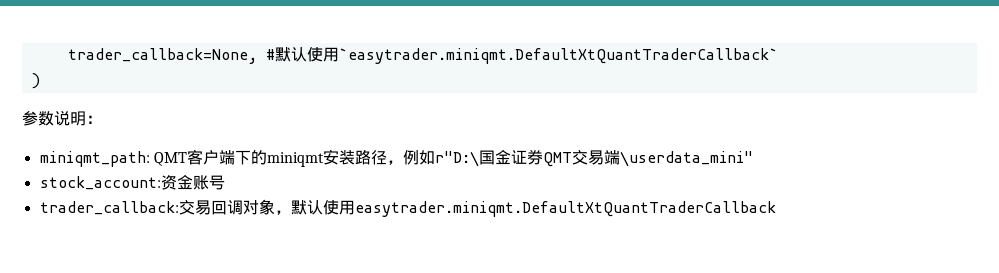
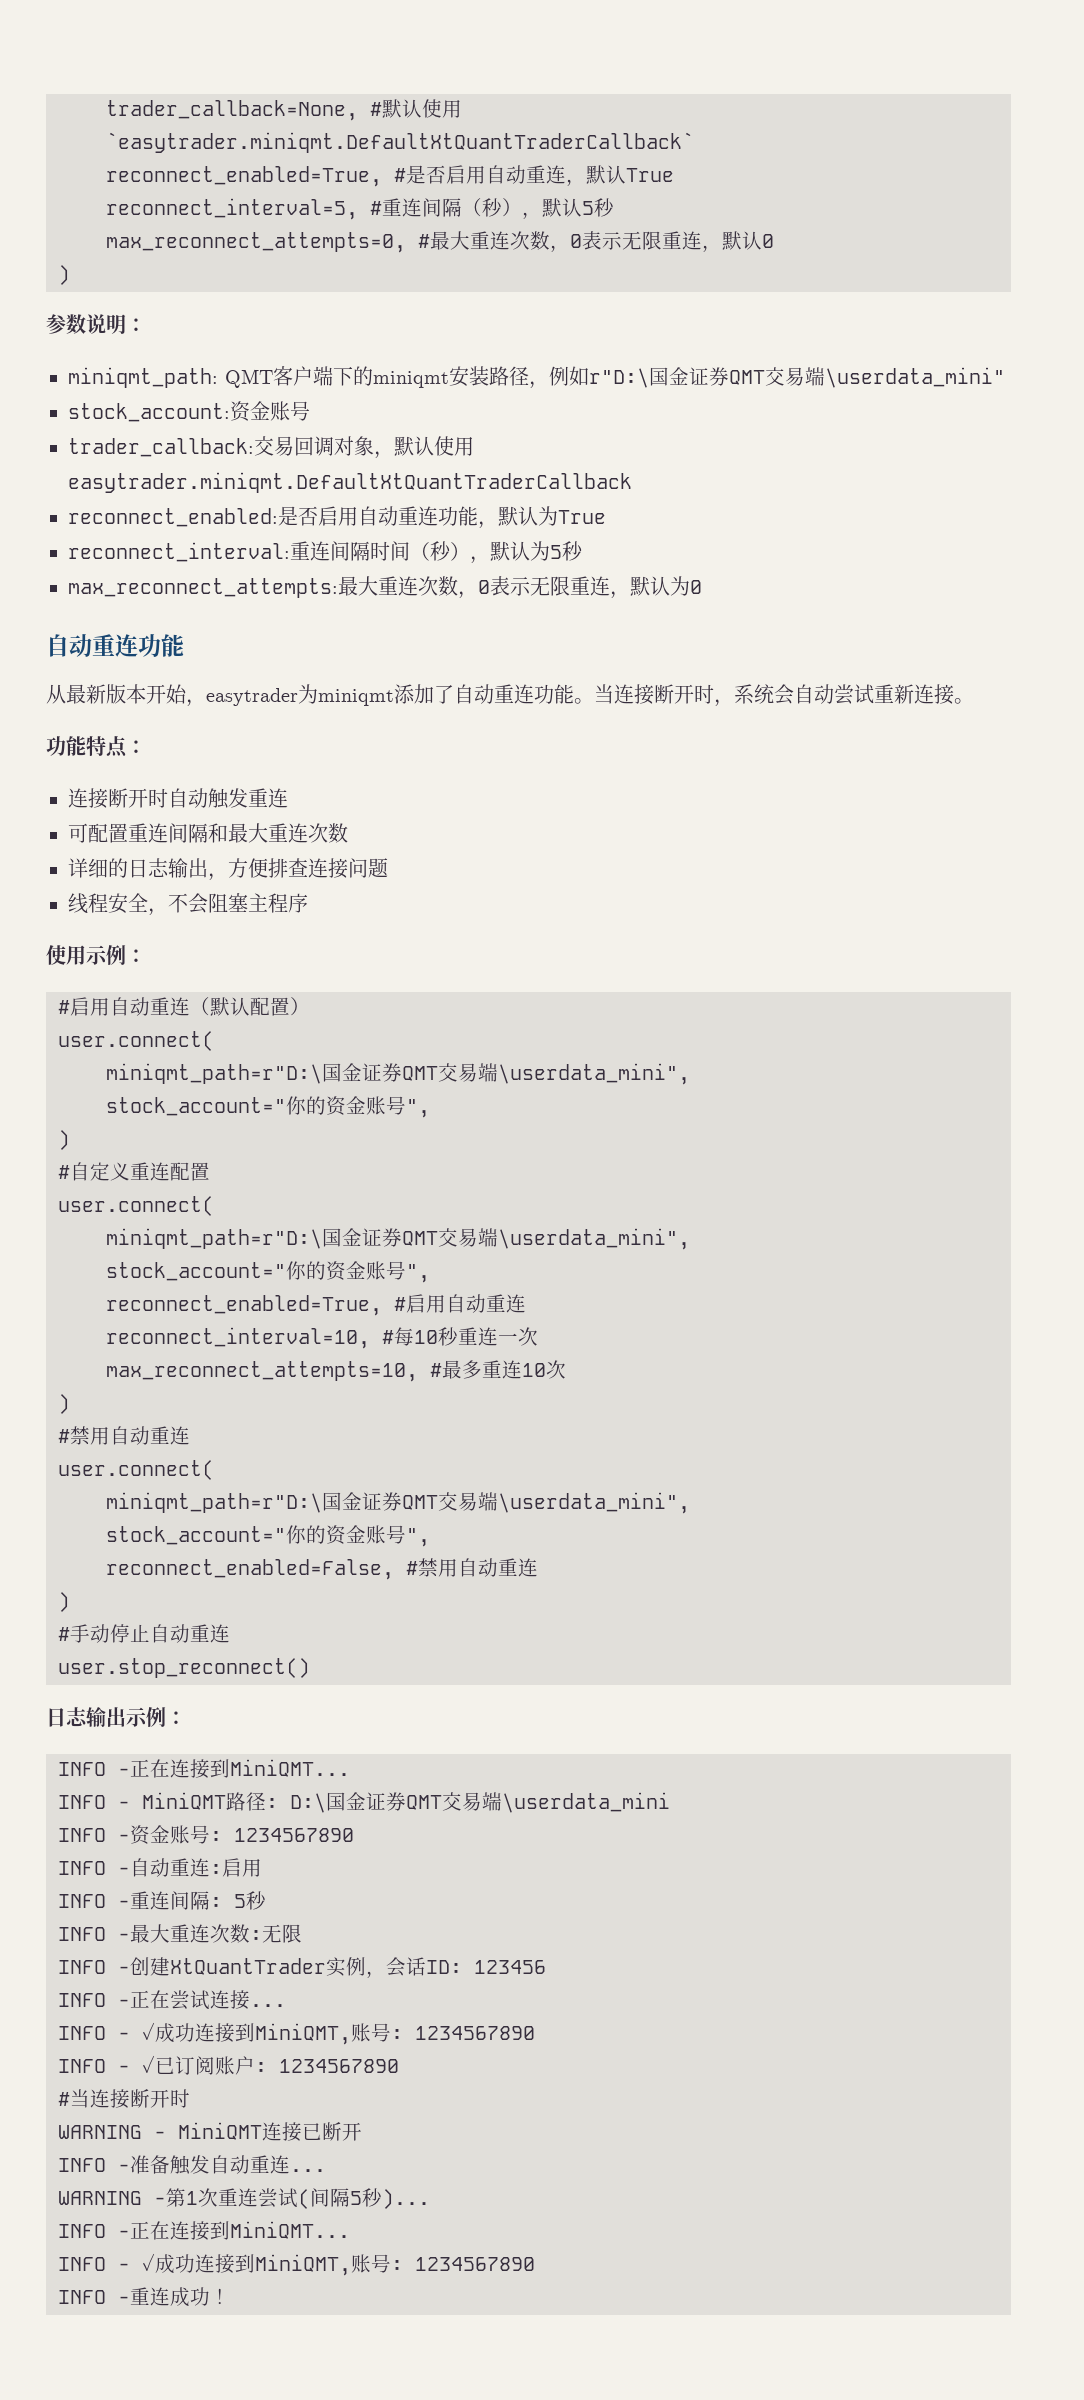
(778, 56) none -> [106,165,674,187] [106,198,614,220] [106,231,774,253] // reconnect_enabled=True, #是否启用自动重连，默认True // reconnect_interval=5, #重连间隔（秒），默认5秒 // max_reconnect_attempts=0, #最大重连次数，0表示无限重连，默认0
(776, 209) none -> [68,506,606,529] [68,541,583,564] [68,576,702,599] [46,634,184,657] [46,684,974,707] [46,736,146,758] [68,788,288,809] [68,823,348,843] [68,858,388,881] [68,893,308,916] [46,944,146,965] [58,997,310,1016] [58,1031,214,1051] [106,1063,690,1085] [106,1096,430,1118] [58,1130,70,1150] [58,1162,210,1181] [58,1196,214,1216] [106,1228,690,1250] [106,1261,430,1283] [106,1294,526,1316] [106,1327,538,1349] [106,1360,566,1382] [58,1394,70,1414] [58,1426,190,1445] [58,1460,214,1480] [106,1492,690,1514] [106,1525,430,1547] [106,1558,538,1580] [58,1592,70,1612] [58,1624,230,1643] [58,1658,310,1678] [46,1706,186,1727] [58,1759,350,1779] [58,1792,670,1813] [58,1825,354,1845] [58,1858,262,1877] [58,1891,266,1910] [58,1924,302,1943] [58,1957,546,1978] [58,1990,286,2010] [58,2022,535,2045] [58,2055,399,2075] [58,2089,190,2109] [58,2122,362,2142] [58,2155,326,2175] [58,2188,430,2209] [58,2221,350,2241] [58,2253,535,2276] [58,2287,230,2307] // reconnect_enabled:是否启用自动重连功能，默认为True // reconnect_interval:重连间隔时间（秒），默认为5秒 // max_reconnect_attempts:最大重连次数，0表示无限重连，默认为0 // 自动重连功能 // 从最新版本开始，easytrader为miniqmt添加了自动重连功能。当连接断开时，系统会自动尝试重新连接。 // 功能特点： // 连接断开时自动触发重连 // 可配置重连间隔和最大重连次数 // 详细的日志输出，方便排查连接问题 // 线程安全，不会阻塞主程序 // 使用示例： // #启用自动重连（默认配置） // user.connect( // miniqmt_path=r"D:\国金证券QMT交易端\userdata_mini", // stock_account="你的资金账号", // ) // #自定义重连配置 // user.connect( // miniqmt_path=r"D:\国金证券QMT交易端\userdata_mini", // stock_account="你的资金账号", // reconnect_enabled=True, #启用自动重连 // reconnect_interval=10, #每10秒重连一次 // max_reconnect_attempts=10, #最多重连10次 // ) // #禁用自动重连 // user.connect( // miniqmt_path=r"D:\国金证券QMT交易端\userdata_mini", // stock_account="你的资金账号", // reconnect_enabled=False, #禁用自动重连 // ) // #手动停止自动重连 // user.stop_reconnect() // 日志输出示例： // INFO -正在连接到MiniQMT... // INFO - MiniQMT路径: D:\国金证券QMT交易端\userdata_mini // INFO -资金账号: 1234567890 // INFO -自动重连:启用 // INFO -重连间隔: 5秒 // INFO -最大重连次数:无限 // INFO -创建XtQuantTrader实例，会话ID: 123456 // INFO -正在尝试连接... // INFO - ✓成功连接到MiniQMT,账号: 1234567890 // INFO - ✓已订阅账户: 1234567890 // #当连接断开时 // WARNING - MiniQMT连接已断开 // INFO -准备触发自动重连... // WARNING -第1次重连尝试(间隔5秒)... // INFO -正在连接到MiniQMT... // INFO - ✓成功连接到MiniQMT,账号: 1234567890 // INFO -重连成功！

